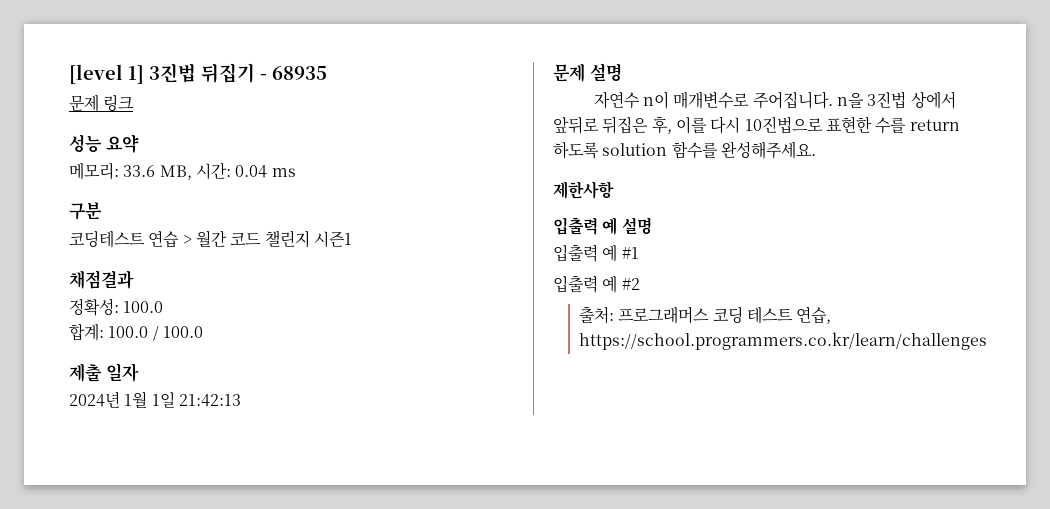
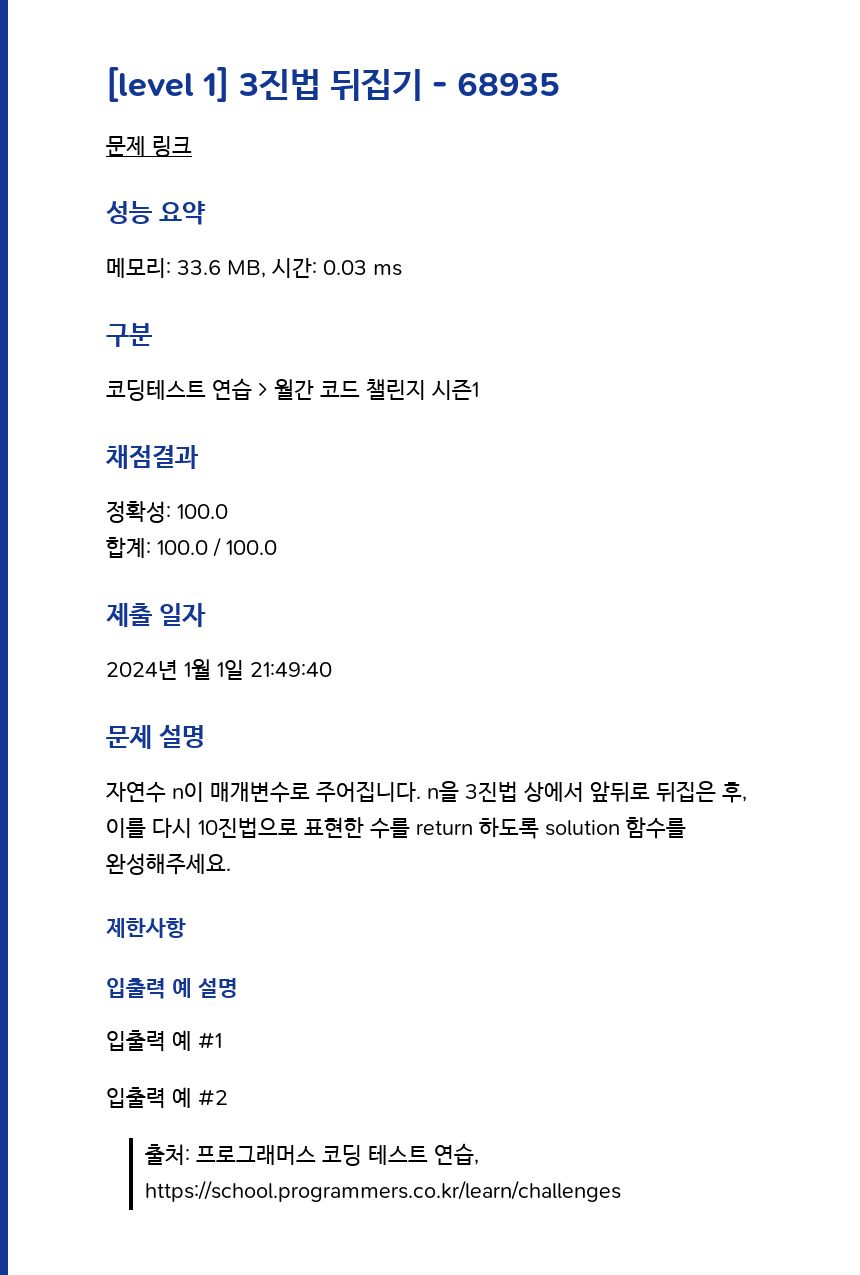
[235,165,268,178] 0.04 -> [323,260,367,275] 0.03
[178,394,241,407] 21:42:13 -> [250,662,332,677] 21:49:40

